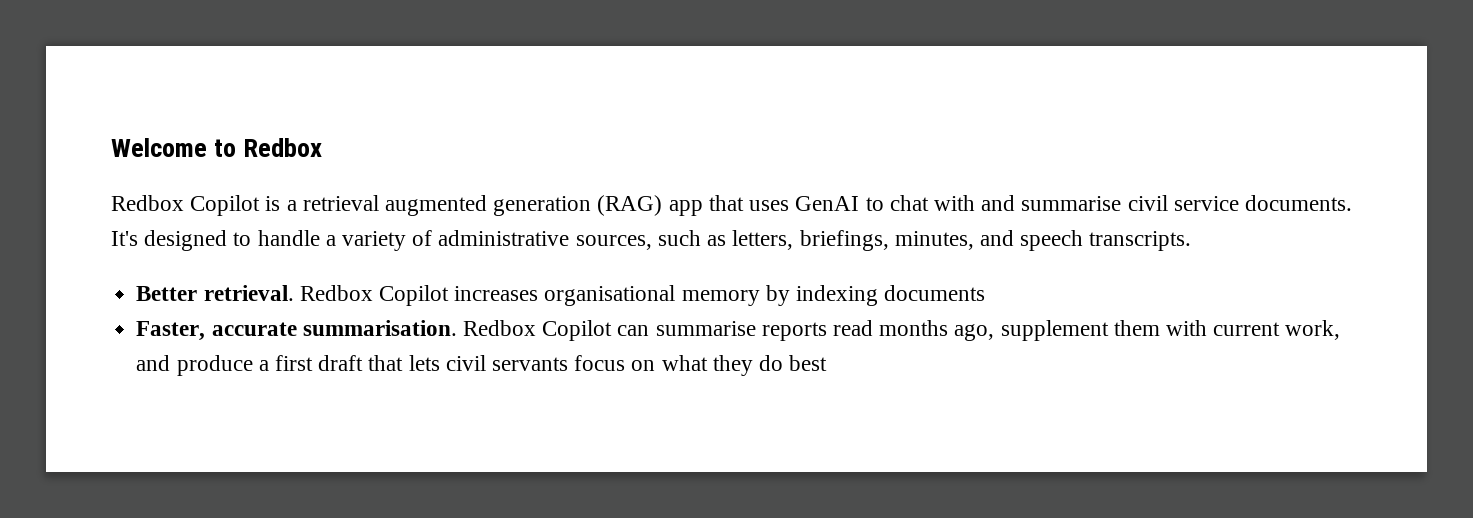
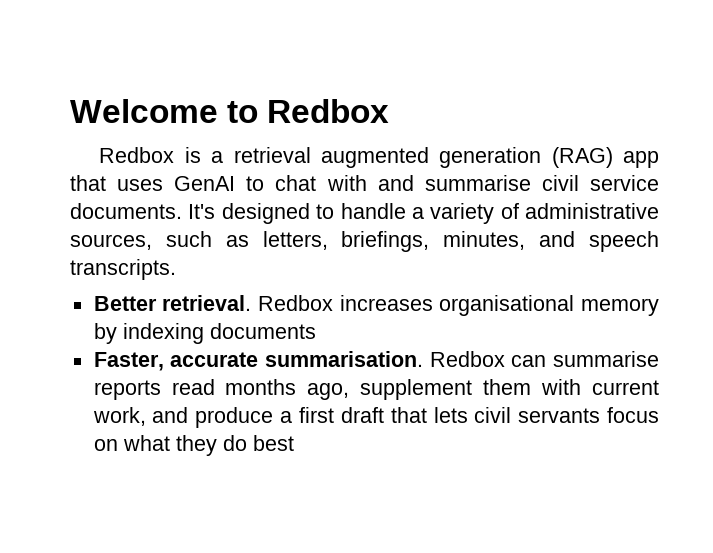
[190,195,261,216] Copilot -> (175, 155) none
[378,285,449,306] Copilot -> (333, 303) none
[542,320,613,341] Copilot -> (505, 359) none

